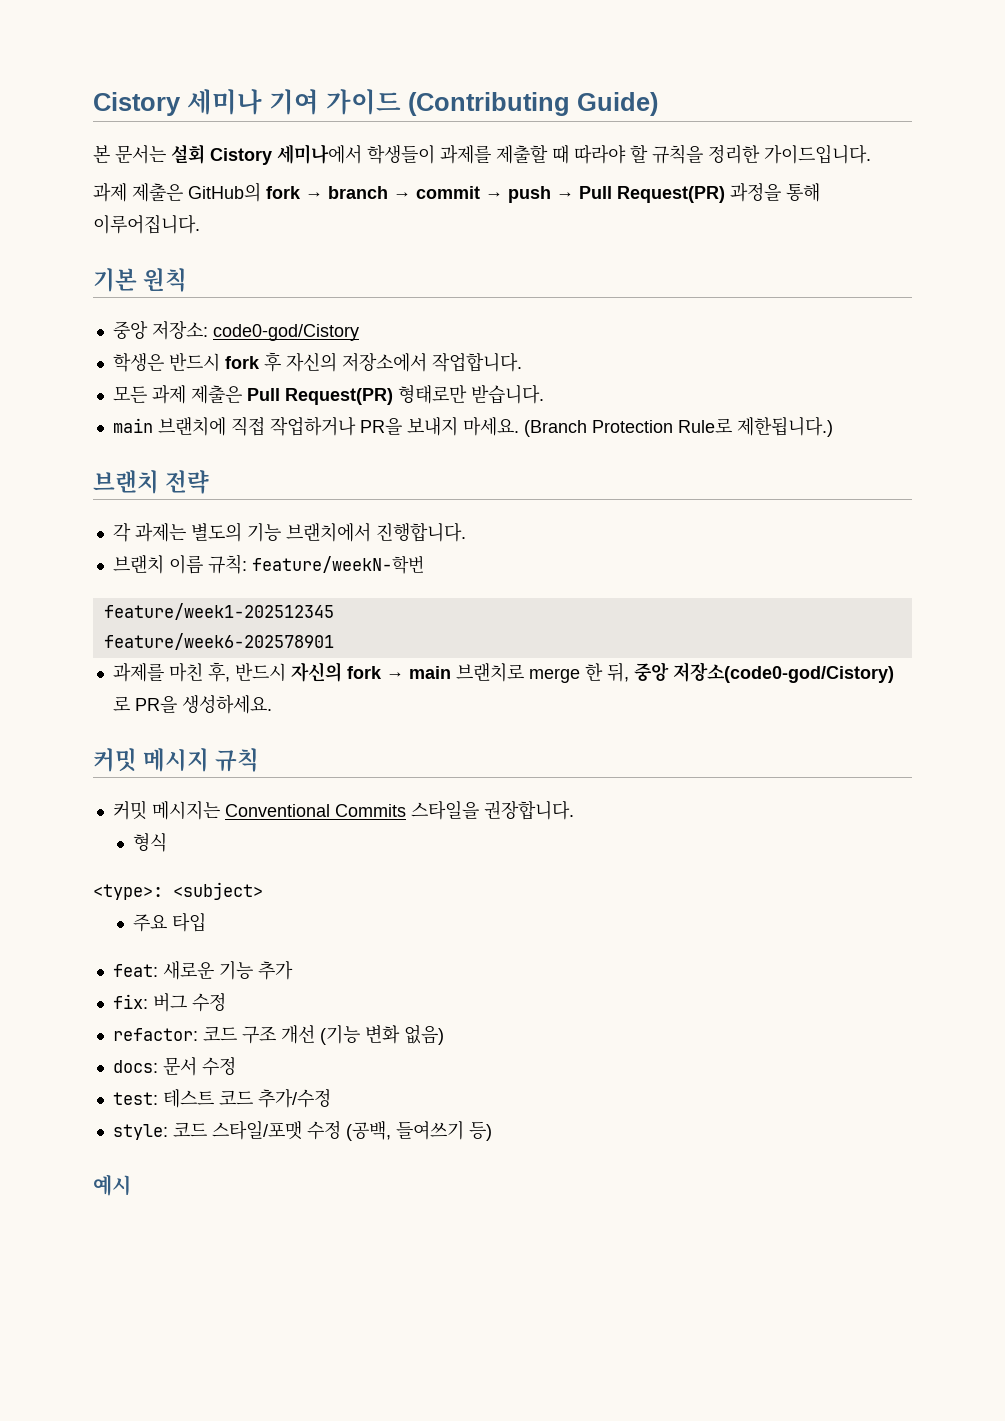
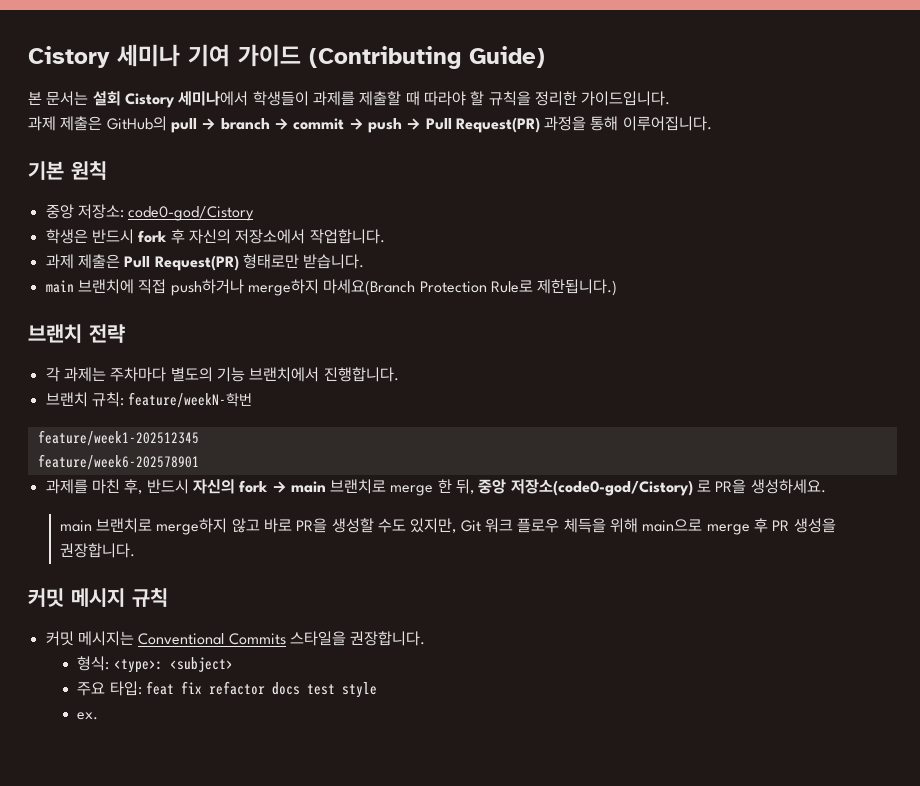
[266,186,301,199] fork -> [170,118,197,133] pull
[112,386,147,403] 모든 -> (385, 236) none
[269,416,587,437] 작업하거나 PR을 보내지 마세요. (Branch -> [170,279,416,296] push하거나 merge하지 마세요(Branch
(186, 532) none -> [110,367,167,382] 주차마다
[168,555,203,574] 이름 -> (88, 399) none
(272, 704) none -> [59,518,836,535] [59,543,135,558] // main 브랜치로 merge하지 않고 바로 PR을 생성할 수도 있지만, Git 워크 플로우 체득을 위해 main으로 merge 후 PR 생성을 권장합니다.
[133,833,168,852] 형식 // -> [77,656,110,671] 형식:
[172,912,207,932] [112,961,293,980] [112,993,226,1012] [112,1025,444,1045] [112,1057,236,1076] [112,1089,331,1108] [112,1120,492,1141] [93,1174,131,1196] 타입 // feat: 새로운 기능 추가 // fix: 버그 수정 // refactor: 코드 구조 개선 (기능 변화 없음) // docs: 문서 수정 // test: 테스트 코드 추가/수정 // style: 코드 스타일/포맷 수정 (공백, 들여쓰기 등) // 예시 -> [109,681,378,698] [77,712,99,720] 타입: feat fix refactor docs test style // ex.

